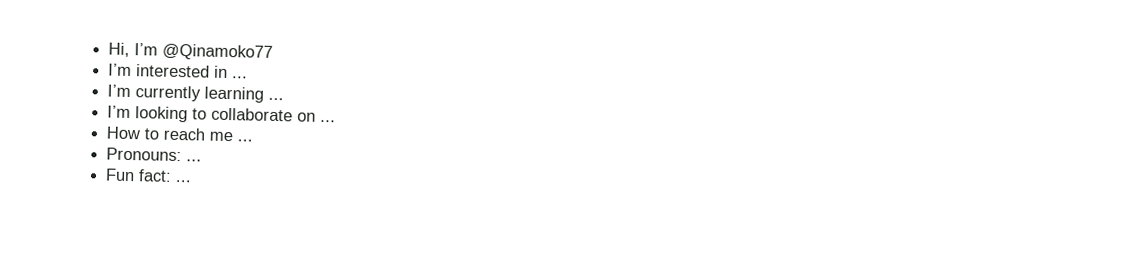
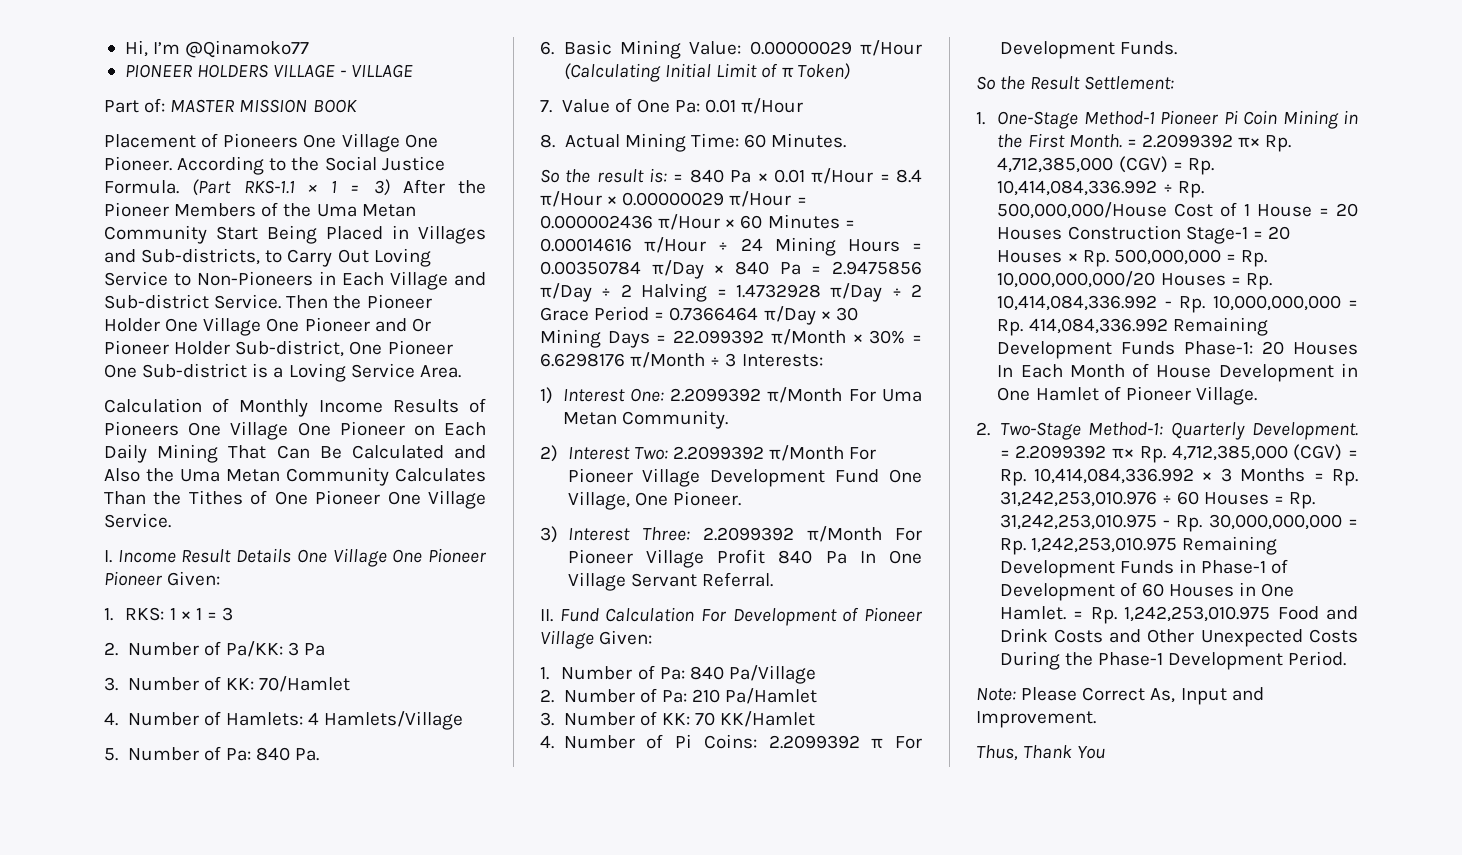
[108,63,249,79] [107,84,285,103] [107,105,337,123] [106,126,254,142] [106,147,203,162] [105,168,192,183] I’m interested in ... // I’m currently learning ... // I’m looking to collaborate on ... // How to reach me ... // Pronouns: ... // Fun fact: ... -> [124,64,414,78] [104,98,357,113] [104,133,438,152] [104,156,445,175] [104,179,486,196] [104,202,416,217] [104,225,486,244] [104,248,431,267] [104,271,486,290] [104,294,432,309] [104,317,431,336] [104,340,453,357] [104,363,461,382] [104,398,486,417] [104,421,486,440] [104,444,487,463] [104,467,486,486] [104,490,486,509] [104,513,171,528] [104,548,487,567] [104,571,221,586] [104,607,234,621] [104,641,326,657] [104,676,350,692] [104,711,464,730] [104,746,320,761] [540,40,922,59] [563,63,851,82] [540,98,804,114] [540,133,847,152] [540,168,922,184] [540,191,807,207] [540,214,855,230] [540,237,923,256] [540,260,922,279] [540,283,922,302] [540,306,858,325] [540,329,922,348] [540,352,823,368] [540,387,922,404] [562,410,728,429] [540,445,877,462] [567,468,922,487] [567,491,741,510] [540,526,922,543] [567,549,922,568] [567,572,773,591] [540,607,924,626] [540,630,653,649] [540,665,816,684] [540,688,818,704] [540,711,816,727] [540,734,922,749] [999,41,1177,59] [976,76,1175,90] [976,110,1358,129] [997,133,1292,152] [997,156,1214,175] [997,180,1204,198] [997,202,1358,219] [997,225,1290,244] [997,249,1268,267] [997,271,1272,290] [997,295,1358,313] [997,317,1268,336] [997,341,1358,359] [997,363,1358,382] [997,386,1257,405] [976,422,1358,440] [999,444,1358,463] [999,468,1358,486] [999,491,1316,509] [999,514,1358,532] [999,536,1277,555] [999,559,1289,578] [999,582,1295,601] [999,606,1358,624] [999,628,1358,647] [999,651,1347,670] [976,687,1264,705] [976,711,1096,728] [976,745,1106,761] PIONEER HOLDERS VILLAGE - VILLAGE // Part of: MASTER MISSION BOOK // Placement of Pioneers One Village One Pioneer. According to the Social Justice Formula. (Part RKS-1.1 × 1 = 3) After the Pioneer Members of the Uma Metan Community Start Being Placed in Villages and Sub-districts, to Carry Out Loving Service to Non-Pioneers in Each Village and Sub-district Service. Then the Pioneer Holder One Village One Pioneer and Or Pioneer Holder Sub-district, One Pioneer One Sub-district is a Loving Service Area. // Calculation of Monthly Income Results of Pioneers One Village One Pioneer on Each Daily Mining That Can Be Calculated and Also the Uma Metan Community Calculates Than the Tithes of One Pioneer One Village Service. // I. Income Result Details One Village One Pioneer Pioneer Given: // 1. RKS: 1 × 1 = 3 // 2. Number of Pa/KK: 3 Pa // 3. Number of KK: 70/Hamlet // 4. Number of Hamlets: 4 Hamlets/Village // 5. Number of Pa: 840 Pa. // 6. Basic Mining Value: 0.00000029 π/Hour (Calculating Initial Limit of π Token) // 7. Value of One Pa: 0.01 π/Hour // 8. Actual Mining Time: 60 Minutes. // So the result is: = 840 Pa × 0.01 π/Hour = 8.4 π/Hour × 0.00000029 π/Hour = 0.000002436 π/Hour × 60 Minutes = 0.00014616 π/Hour ÷ 24 Mining Hours = 0.00350784 π/Day × 840 Pa = 2.9475856 π/Day ÷ 2 Halving = 1.4732928 π/Day ÷ 2 Grace Period = 0.7366464 π/Day × 30 Mining Days = 22.099392 π/Month × 30% = 6.6298176 π/Month ÷ 3 Interests: // 1) Interest One: 2.2099392 π/Month For Uma Metan Community. // 2) Interest Two: 2.2099392 π/Month For Pioneer Village Development Fund One Village, One Pioneer. // 3) Interest Three: 2.2099392 π/Month For Pioneer Village Profit 840 Pa In One Village Servant Referral. // II. Fund Calculation For Development of Pioneer Village Given: // 1. Number of Pa: 840 Pa/Village // 2. Number of Pa: 210 Pa/Hamlet // 3. Number of KK: 70 KK/Hamlet // 4. Number of Pi Coins: 2.2099392 π For Development Funds. // So the Result Settlement: // 1. One-Stage Method-1 Pioneer Pi Coin Mining in the First Month. = 2.2099392 π× Rp. 4,712,385,000 (CGV) = Rp. 10,414,084,336.992 ÷ Rp. 500,000,000/House Cost of 1 House = 20 Houses Construction Stage-1 = 20 Houses × Rp. 500,000,000 = Rp. 10,000,000,000/20 Houses = Rp. 10,414,084,336.992 - Rp. 10,000,000,000 = Rp. 414,084,336.992 Remaining Development Funds Phase-1: 20 Houses In Each Month of House Development in One Hamlet of Pioneer Village. // 2. Two-Stage Method-1: Quarterly Development. = 2.2099392 π× Rp. 4,712,385,000 (CGV) = Rp. 10,414,084,336.992 × 3 Months = Rp. 31,242,253,010.976 ÷ 60 Houses = Rp. 31,242,253,010.975 - Rp. 30,000,000,000 = Rp. 1,242,253,010.975 Remaining Development Funds in Phase-1 of Development of 60 Houses in One Hamlet. = Rp. 1,242,253,010.975 Food and Drink Costs and Other Unexpected Costs During the Phase-1 Development Period. // Note: Please Correct As, Input and Improvement. // Thus, Thank You

